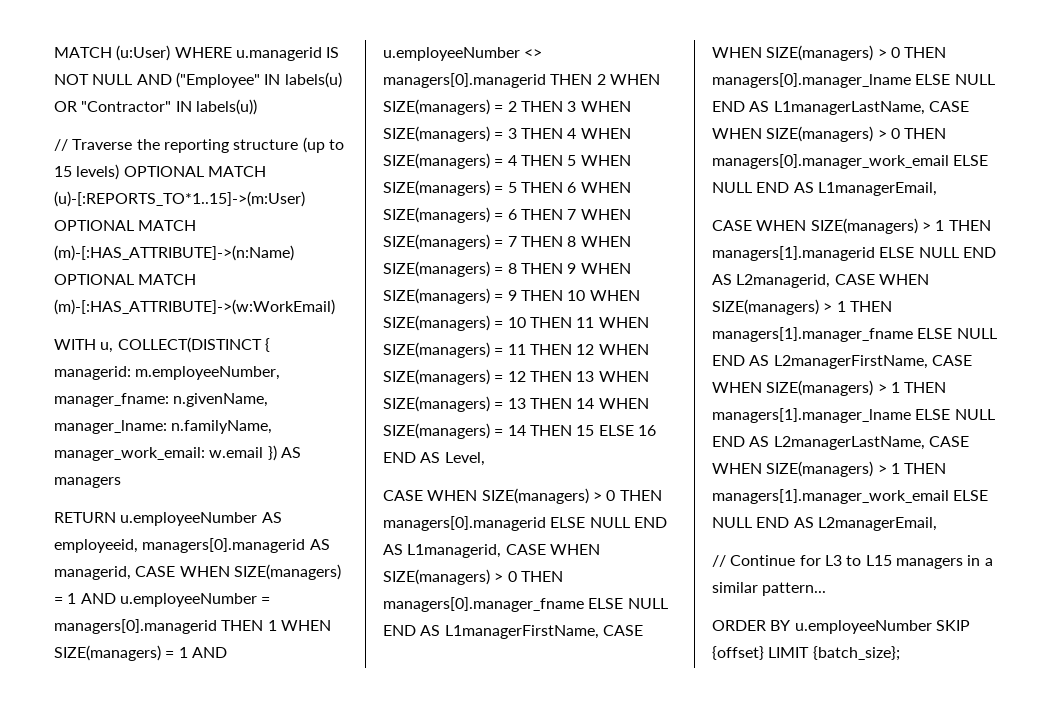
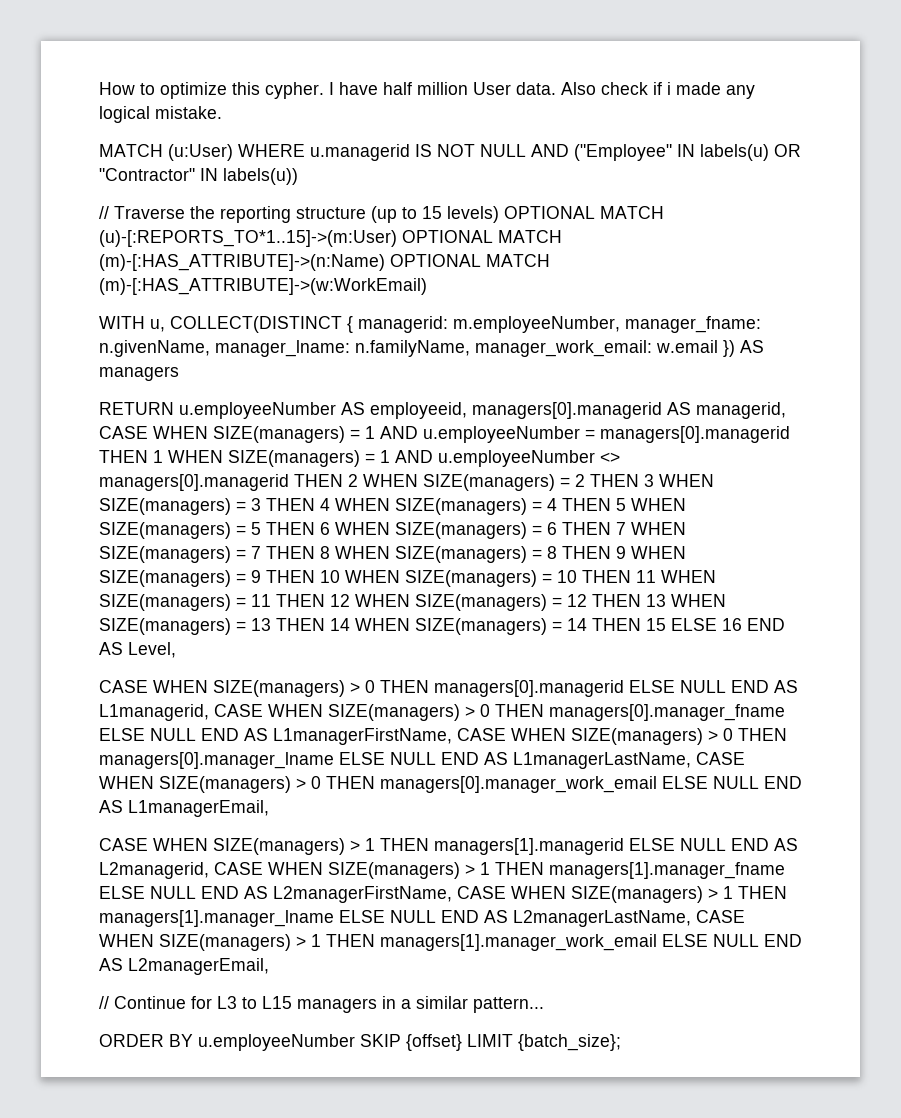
(54, 52) none -> [99,82,755,99] [99,106,222,123] How to optimize this cypher. I have half million User data. Also check if i made any logical mistake. //

